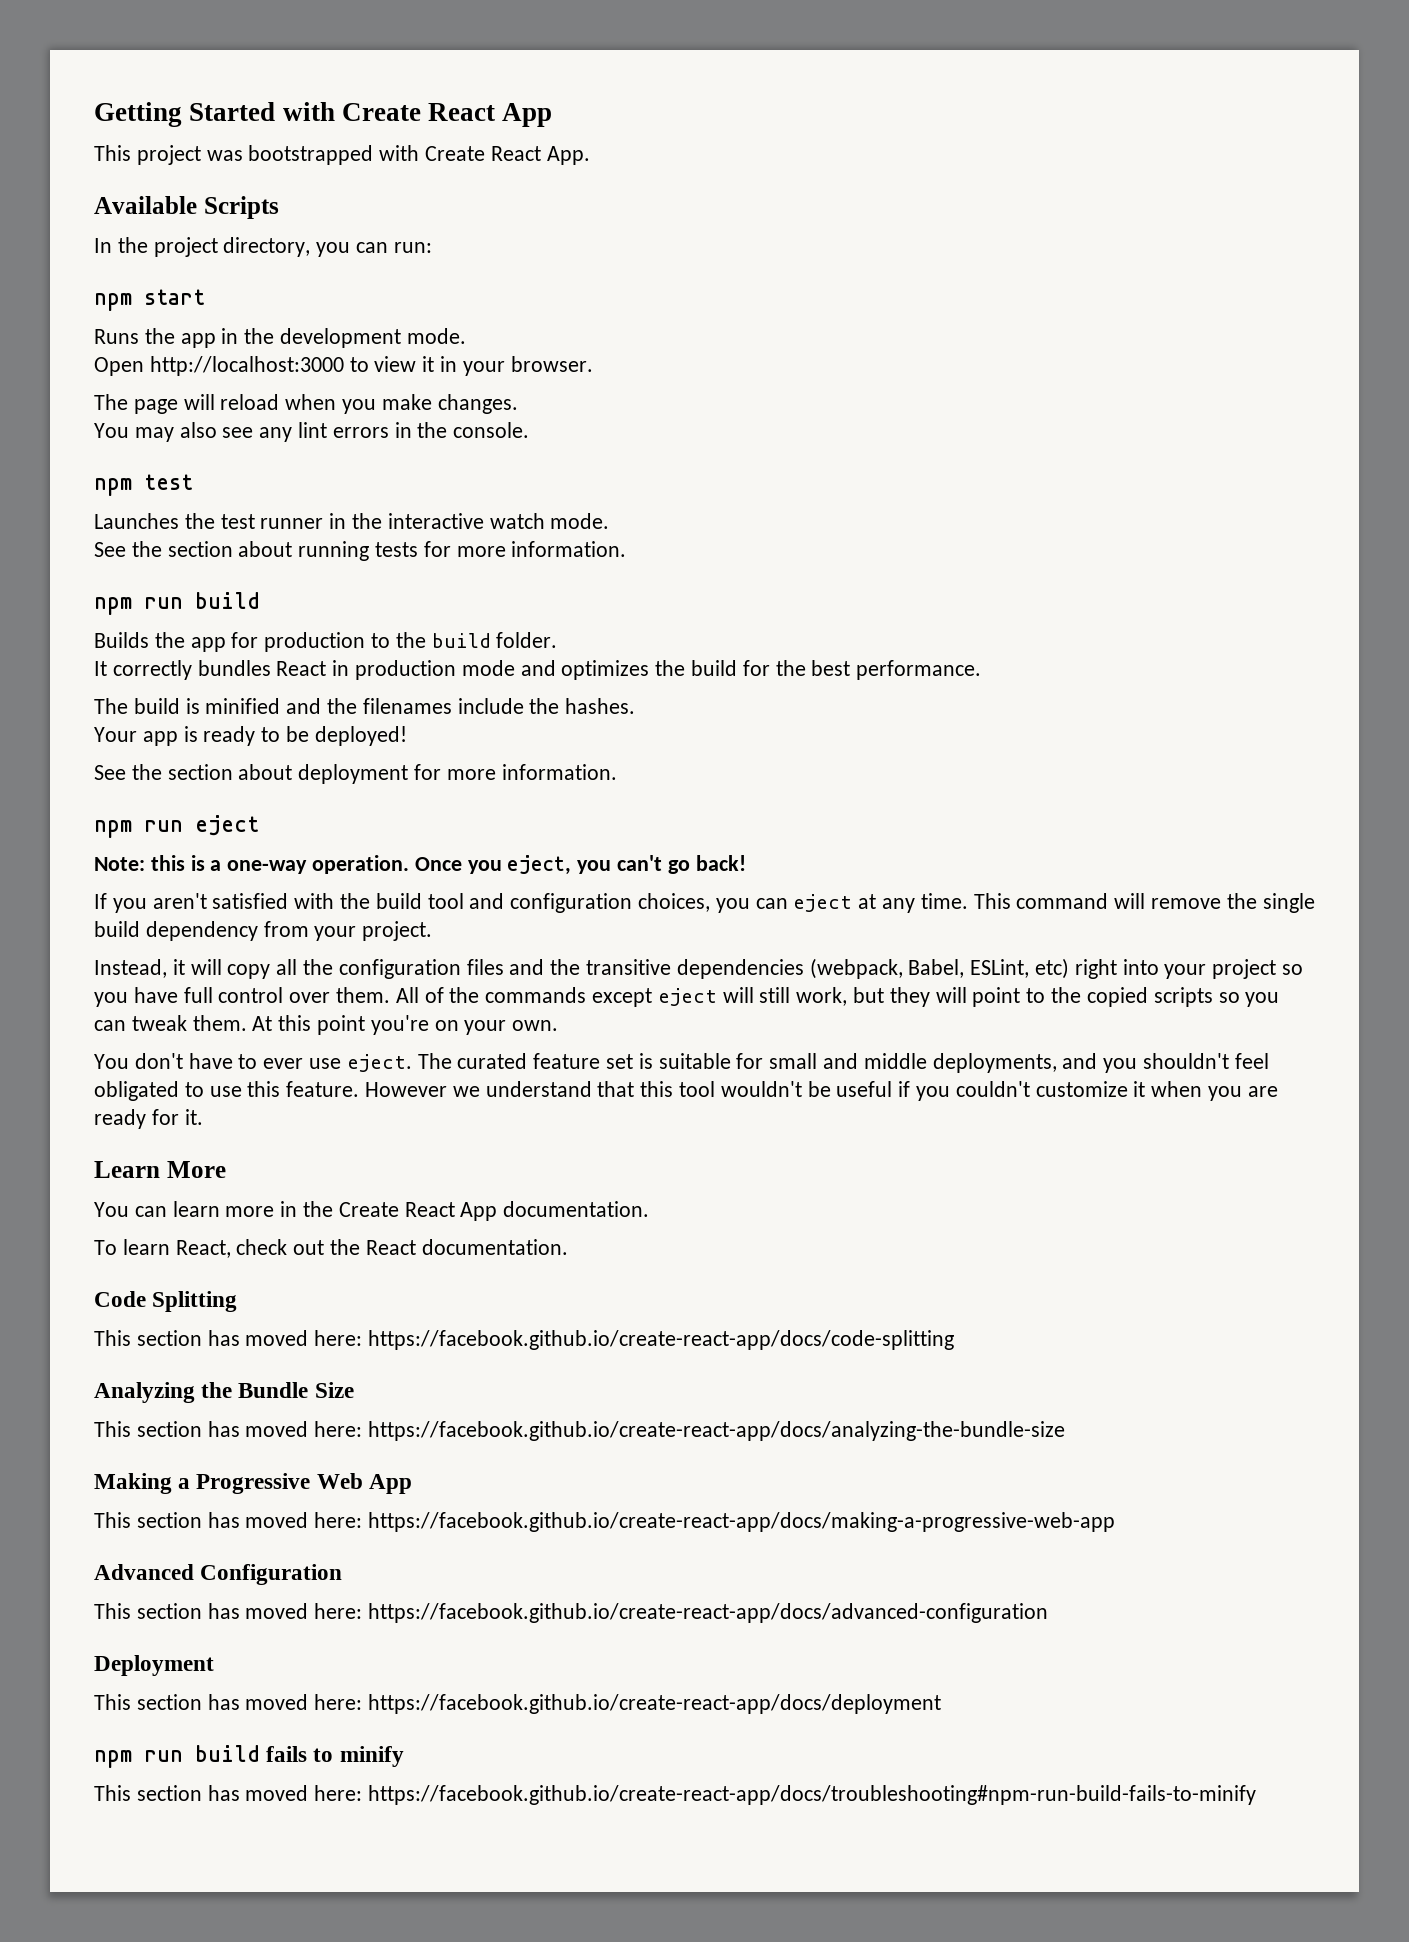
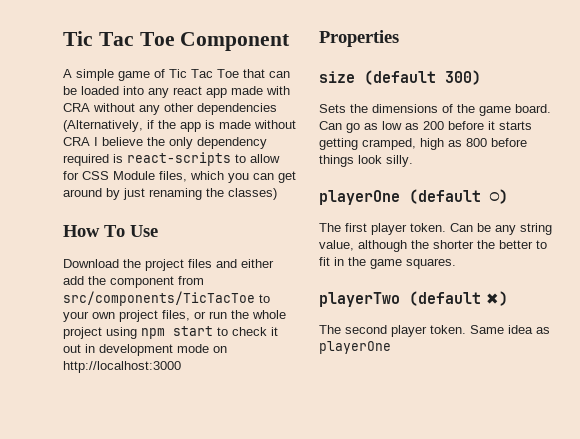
[94,102,553,127] [94,145,590,165] [94,196,279,219] [94,237,432,257] [94,289,205,311] [94,328,466,348] [94,356,593,376] [94,394,518,414] [94,422,530,442] [94,474,193,496] [94,513,610,529] [94,541,627,561] [94,592,260,615] [94,632,558,652] [94,660,982,680] [94,698,636,714] [94,726,407,746] [94,764,617,784] [94,815,259,838] [94,855,746,875] [94,893,1315,913] [94,921,433,941] [94,958,1304,979] [94,987,1280,1007] [94,1015,559,1035] [94,1053,1269,1073] [94,1081,1278,1101] [94,1109,203,1129] [94,1161,226,1178] [94,1201,650,1221] [94,1239,568,1258] [94,1291,238,1312] [94,1330,955,1350] [94,1382,354,1403] [94,1421,1066,1441] [94,1473,412,1494] [94,1512,1116,1532] [94,1564,343,1585] [94,1603,1049,1623] [94,1655,214,1676] [94,1694,942,1714] [94,1745,404,1768] [94,1785,1257,1805] Getting Started with Create React App // This project was bootstrapped with Create React App. // Available Scripts // In the project directory, you can run: // npm start // Runs the app in the development mode. // Open http://localhost:3000 to view it in your browser. // The page will reload when you make changes. // You may also see any lint errors in the console. // npm test // Launches the test runner in the interactive watch mode. // See the section about running tests for more information. // npm run build // Builds the app for production to the build folder. // It correctly bundles React in production mode and optimizes the build for the best performance. // The build is minified and the filenames include the hashes. // Your app is ready to be deployed! // See the section about deployment for more information. // npm run eject // Note: this is a one-way operation. Once you eject, you can't go back! // If you aren't satisfied with the build tool and configuration choices, you can eject at any time. This command will remove the single build dependency from your project. // Instead, it will copy all the configuration files and the transitive dependencies (webpack, Babel, ESLint, etc) right into your project so you have full control over them. All of the commands except eject will still work, but they will point to the copied scripts so you can tweak them. At this point you're on your own. // You don't have to ever use eject. The curated feature set is suitable for small and middle deployments, and you shouldn't feel obligated to use this feature. However we understand that this tool wouldn't be useful if you couldn't customize it when you are ready for it. // Learn More // You can learn more in the Create React App documentation. // To learn React, check out the React documentation. // Code Splitting // This section has moved here: https://facebook.github.io/create-react-app/docs/code-splitting // Analyzing the Bundle Size // This section has moved here: https://facebook.github.io/create-react-app/docs/analyzing-the-bundle-size // Making a Progressive Web App // This section has moved here: https://facebook.github.io/create-react-app/docs/making-a-progressive-web-app // Advanced Configuration // This section has moved here: https://facebook.github.io/create-react-app/docs/advanced-configuration // Deployment // This section has moved here: https://facebook.github.io/create-react-app/docs/deployment // npm run build fails to minify // This section has moved here: https://facebook.github.io/create-react-app/docs/troubleshooting#npm-run-build-fails-to-minify -> [63,31,291,51] [63,69,290,81] [63,86,290,98] [63,103,277,115] [63,120,296,132] [63,137,267,149] [63,152,280,166] [63,171,296,183] [63,188,277,200] [63,225,158,237] [63,259,274,271] [63,276,204,288] [63,291,270,306] [63,310,286,322] [63,326,278,339] [63,344,227,356] [63,361,181,373] [319,30,399,47] [319,70,481,85] [319,104,551,116] [319,121,532,133] [319,138,527,150] [319,155,413,167] [319,189,508,205] [319,223,552,235] [319,240,547,252] [319,257,456,269] [319,291,508,307] [319,325,550,337] [319,341,391,354] Tic Tac Toe Component // A simple game of Tic Tac Toe that can be loaded into any react app made with CRA without any other dependencies (Alternatively, if the app is made without CRA I believe the only dependency required is react-scripts to allow for CSS Module files, which you can get around by just renaming the classes) // How To Use // Download the project files and either add the component from src/components/TicTacToe to your own project files, or run the whole project using npm start to check it out in development mode on http://localhost:3000 // Properties // size (default 300) // Sets the dimensions of the game board. Can go as low as 200 before it starts getting cramped, high as 800 before things look silly. // playerOne (default ○) // The first player token. Can be any string value, although the shorter the better to fit in the game squares. // playerTwo (default ✖) // The second player token. Same idea as playerOne

